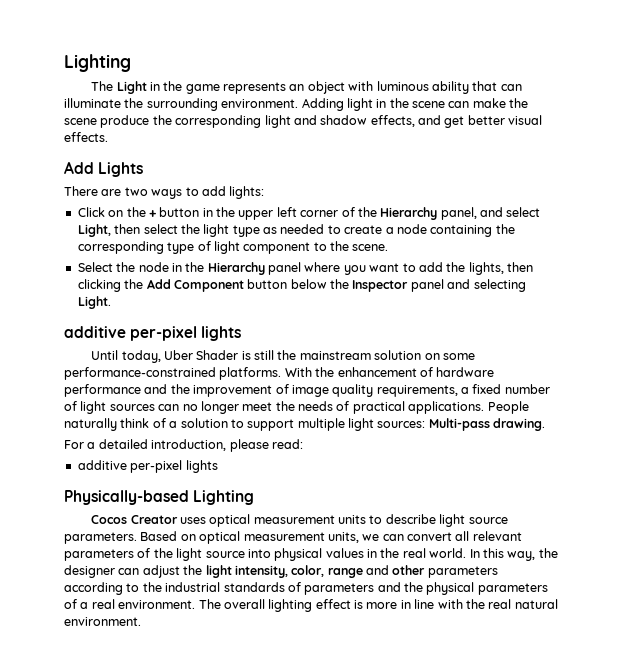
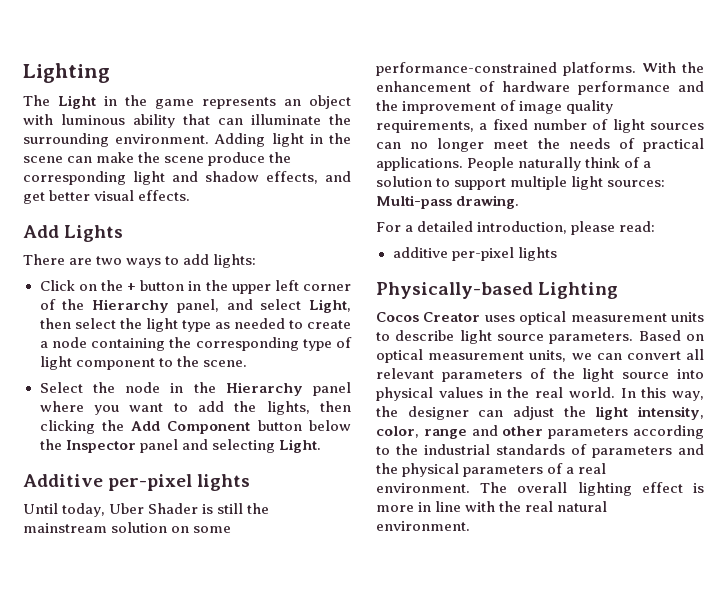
[64,326,126,338] additive -> [23,474,103,487] Additive

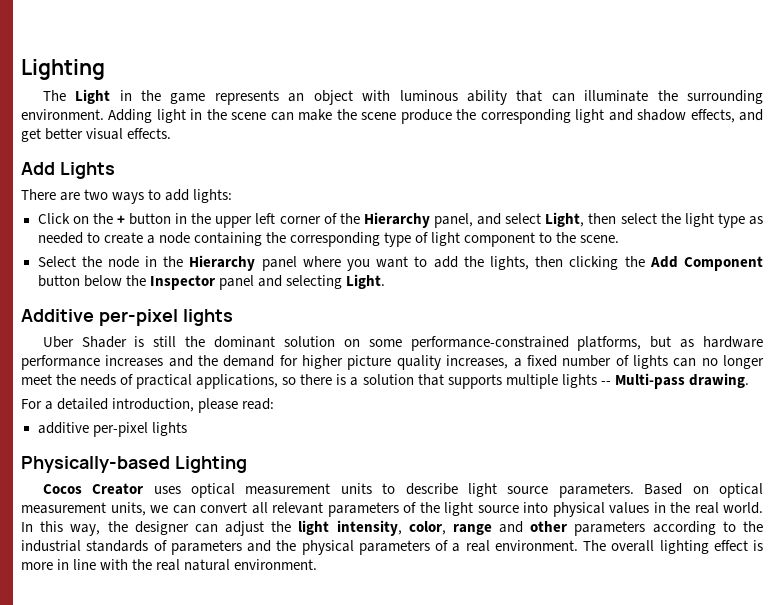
[23,503,106,517] Until today, -> (233, 317) none
[23,523,107,533] mainstream -> [214,336,276,348] dominant
[563,62,704,76] [376,81,495,92] platforms. With the enhancement of -> [577,336,695,351] platforms, but as
[678,81,704,92] [376,100,614,114] [376,120,474,133] and the improvement of image quality requirements, -> [105,355,509,370] increases and the demand for higher picture quality increases,
[612,119,704,133] light sources -> [632,355,668,369] lights
[376,157,652,171] [376,176,666,190] applications. People naturally think of a solution to support multiple light sources: -> [196,374,611,389] applications, so there is a solution that supports multiple lights --

